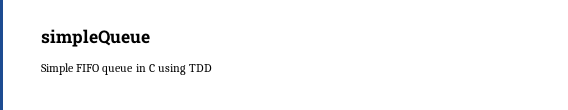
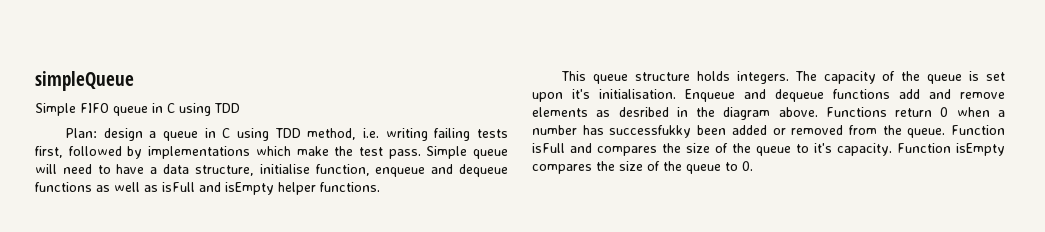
(213, 68) none -> [65,128,508,141] [35,146,508,159] [35,164,508,177] [35,182,380,195] [561,71,1005,84] [532,89,1005,102] [532,107,1005,120] [532,125,1005,138] [532,143,1005,156] [532,161,753,174] // Plan: design a queue in C using TDD method, i.e. writing failing tests first, followed by implementations which make the test pass. Simple queue will need to have a data structure, initialise function, enqueue and dequeue functions as well as isFull and isEmpty helper functions. // This queue structure holds integers. The capacity of the queue is set upon it's initialisation. Enqueue and dequeue functions add and remove elements as desribed in the diagram above. Functions return 0 when a number has successfukky been added or removed from the queue. Function isFull and compares the size of the queue to it's capacity. Function isEmpty compares the size of the queue to 0.

